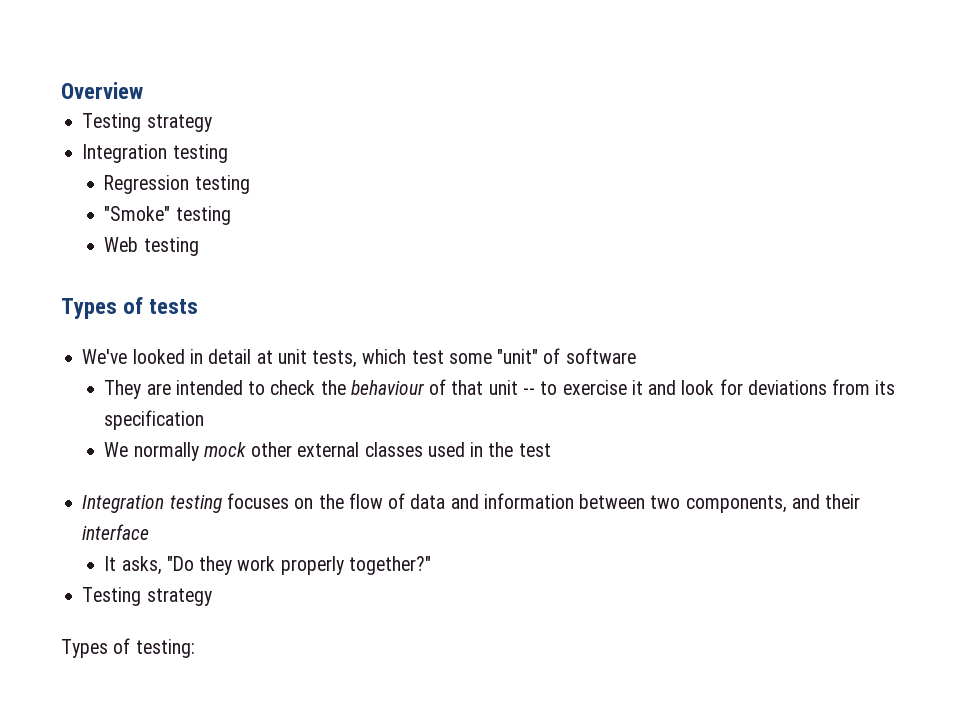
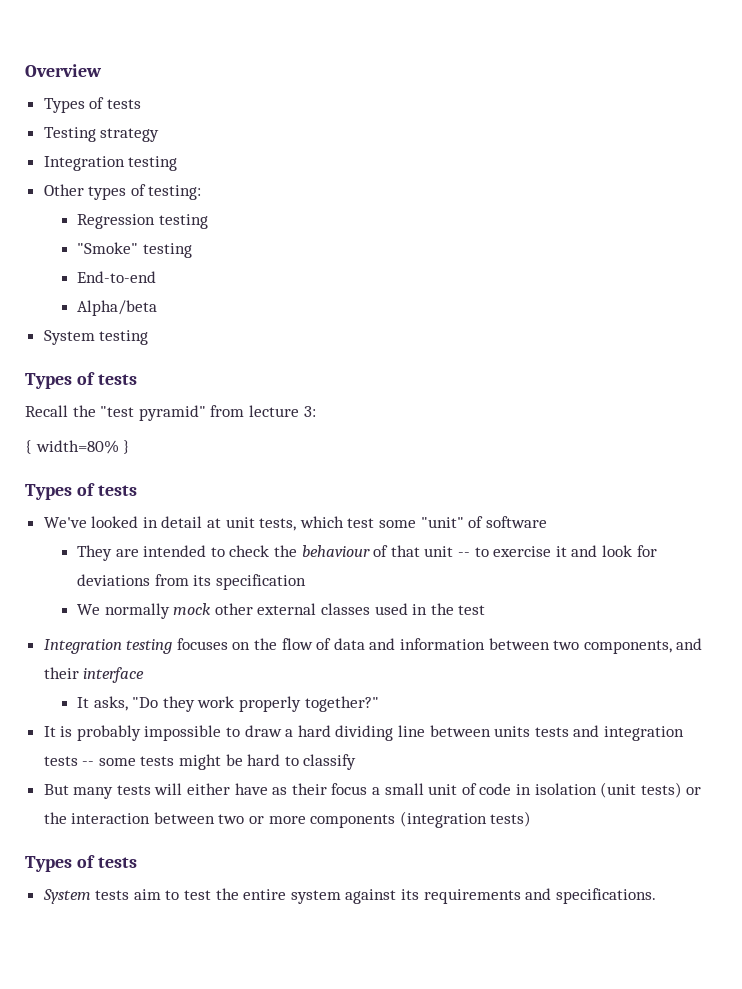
(143, 90) none -> [43,97,141,113] // Types of tests
(228, 153) none -> [43,184,202,200] // Other types of testing:
[104,237,139,252] Web -> [77,271,157,283] [77,300,158,316] [43,330,95,345] End-to-end // Alpha/beta // System
(199, 306) none -> [25,405,316,421] [25,440,131,454] [25,483,137,500] // Recall the "test pyramid" from lecture 3: // { width=80% } // Types of tests
[82,587,212,606] [61,638,195,658] Testing strategy // Types of testing: -> [43,725,684,741] [43,754,357,770] [43,782,702,799] [43,811,532,828] [25,855,137,872] [42,888,656,904] It is probably impossible to draw a hard dividing line between units tests and integration tests -- some tests might be hard to classify // But many tests will either have as their focus a small unit of code in isolation (unit tests) or the interaction between two or more components (integration tests) // Types of tests // System tests aim to test the entire system against its requirements and specifications.

